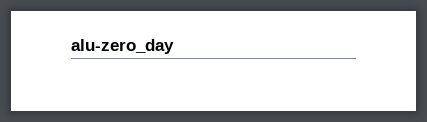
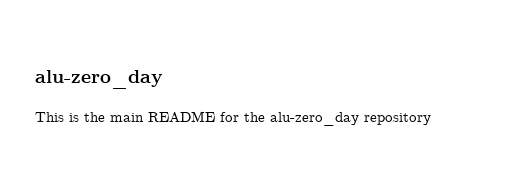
[71,39,174,54] alu-zero_day -> [35,70,163,89] [35,111,431,126] alu-zero_day // This is the main README for the alu-zero_day repository

